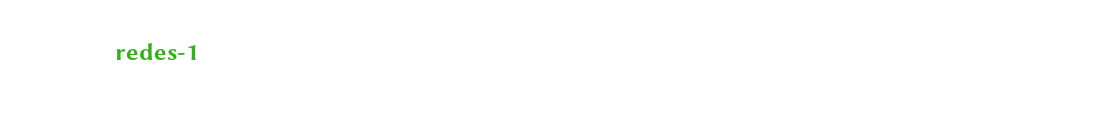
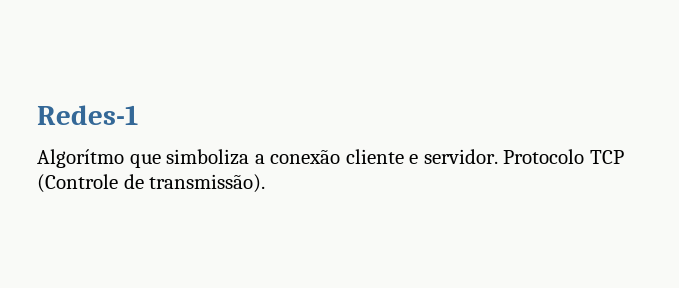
[115,43,199,60] redes-1 -> [37,105,138,125] [37,149,624,168] [37,174,266,193] Redes-1 // Algorítmo que simboliza a conexão cliente e servidor. Protocolo TCP (Controle de transmissão).

